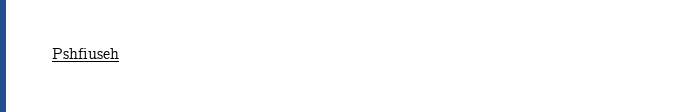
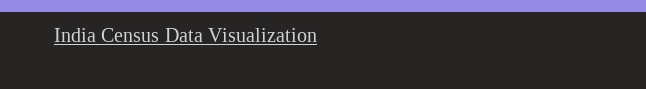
[52,48,119,59] Pshfiuseh -> [54,28,318,42] India Census Data Visualization

